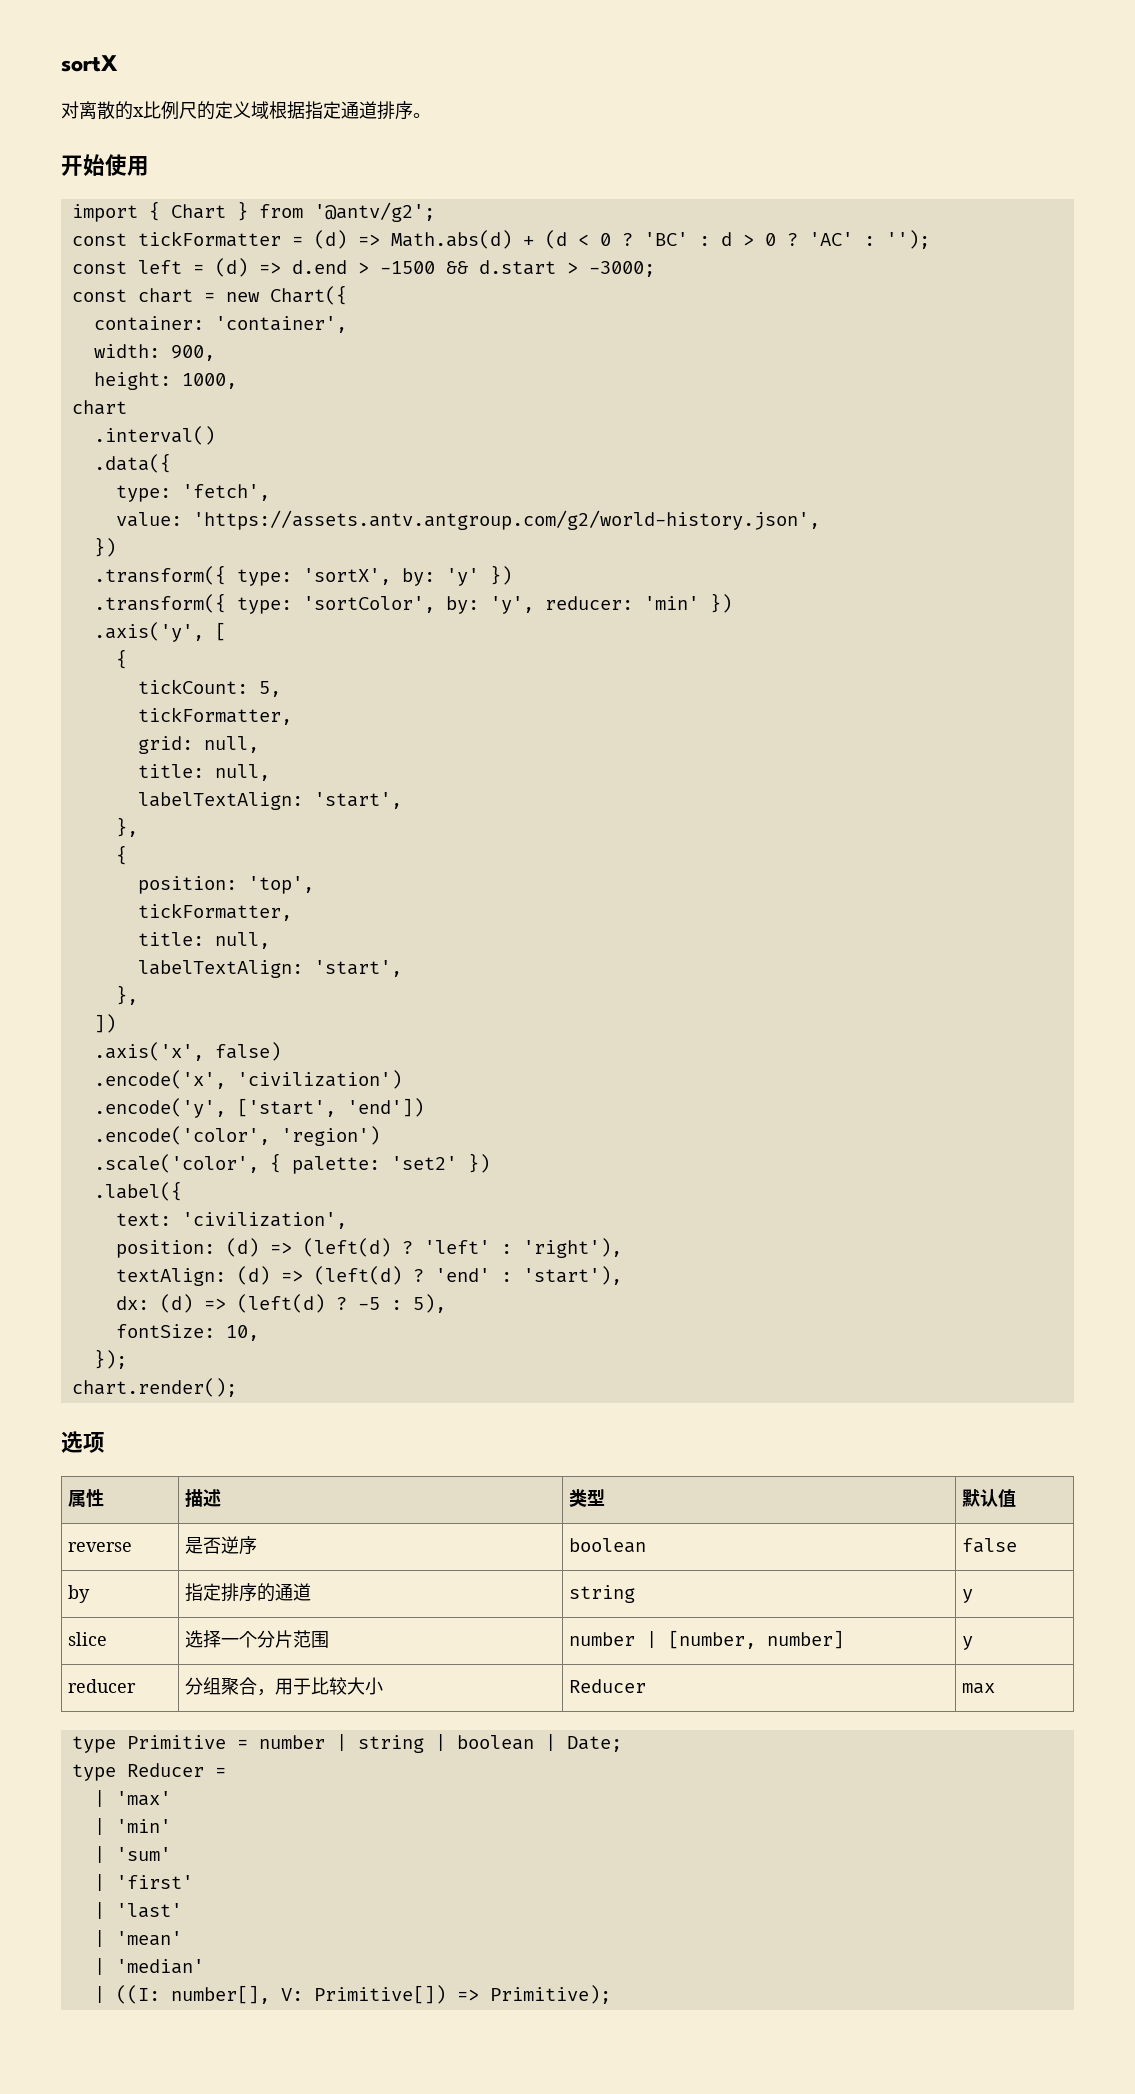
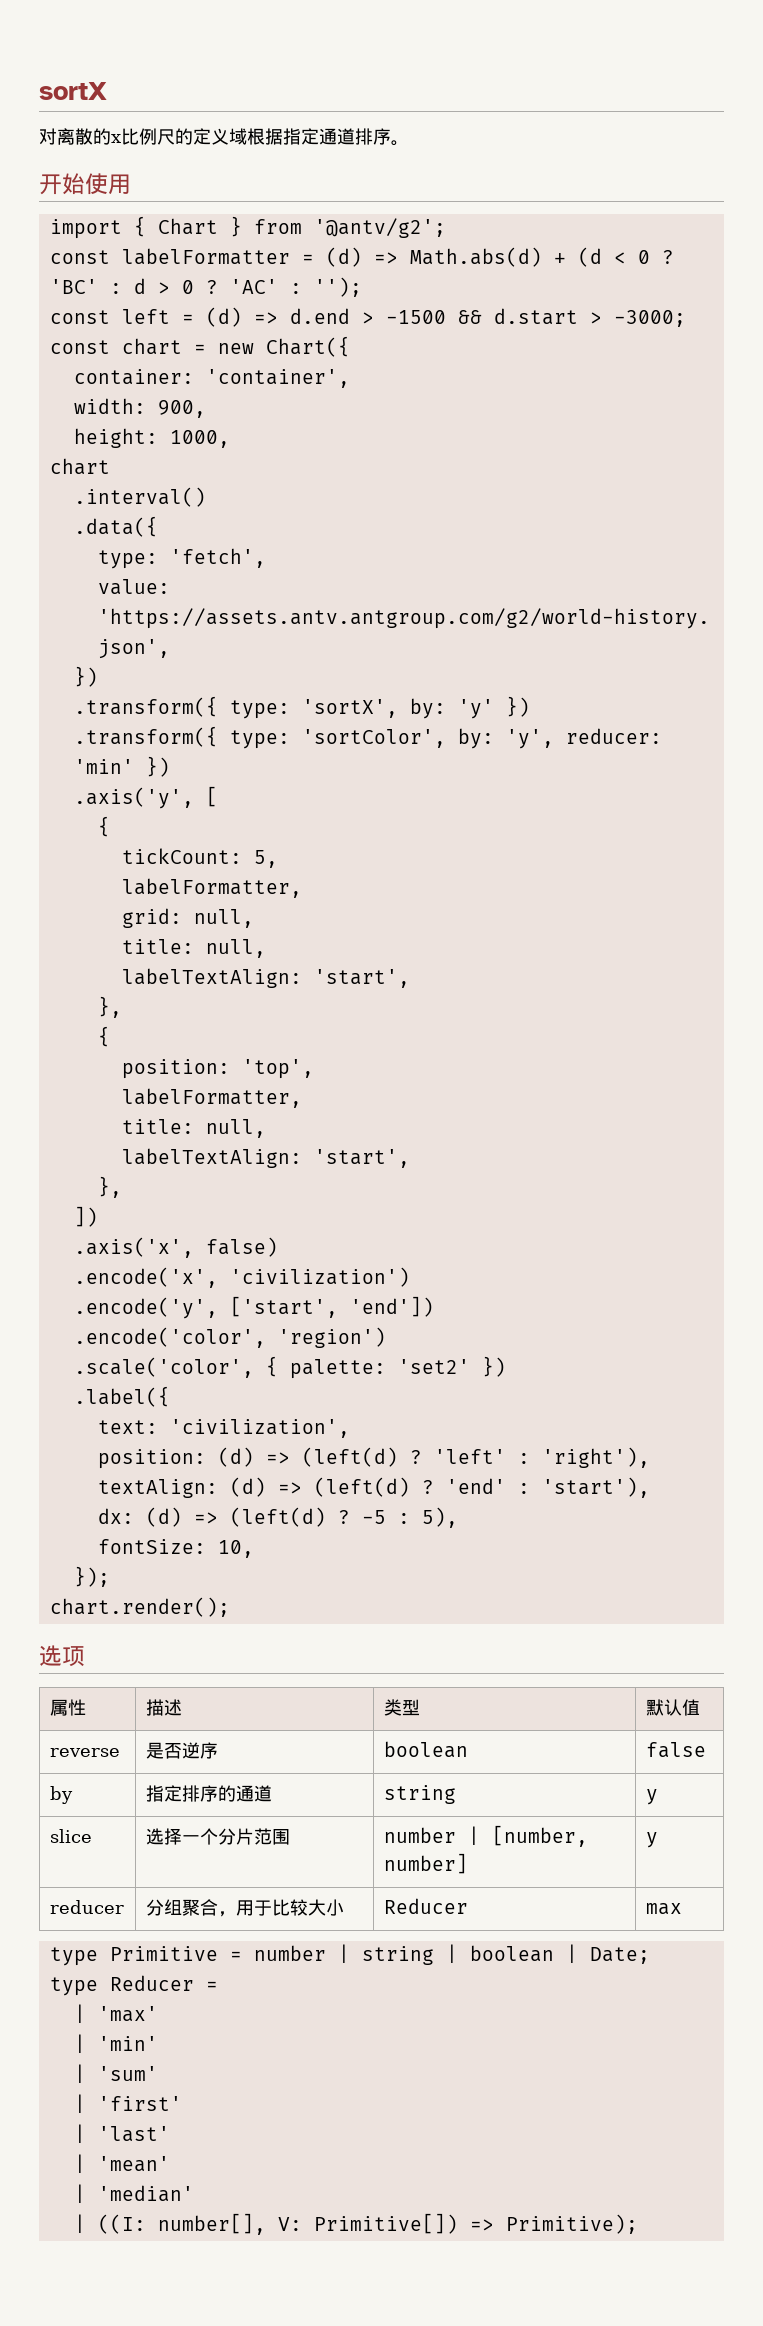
[137,231,281,247] tickFormatter -> [121,248,290,265] labelFormatter
[137,707,292,725] tickFormatter, -> [121,878,302,898] labelFormatter,
[137,903,292,921] tickFormatter, -> [121,1088,302,1108] labelFormatter,

